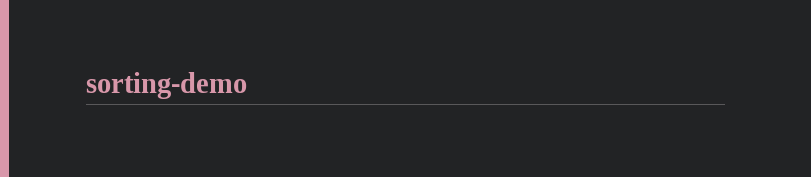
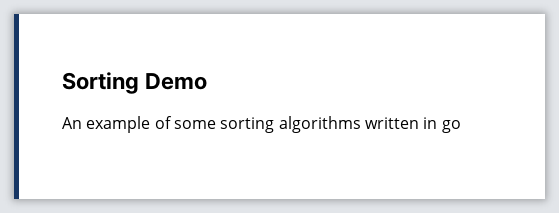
[86,72,247,99] sorting-demo -> [62,72,208,94] [62,116,461,133] Sorting Demo // An example of some sorting algorithms written in go

